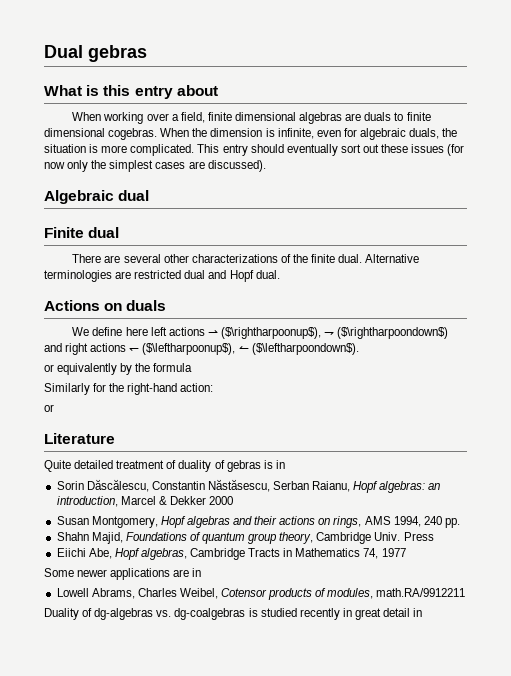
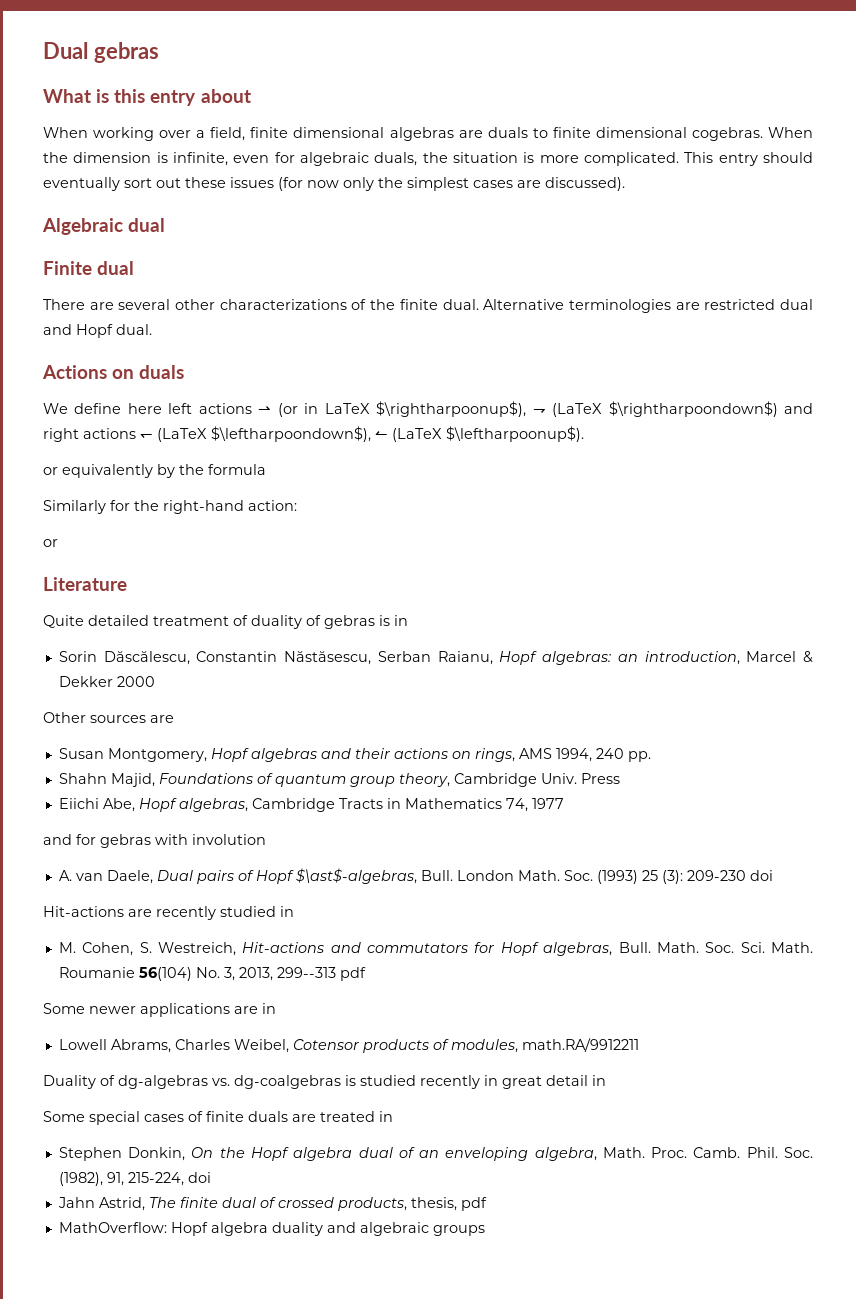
[220,327,449,339] [44,343,359,355] ($\rightharpoonup$), ⇁ ($\rightharpoondown$) and right actions ↽ ($\leftharpoonup$), ↼ ($\leftharpoondown$). -> [277,401,813,417] [43,426,584,442] (or in LaTeX $\rightharpoonup$), ⇁ (LaTeX $\rightharpoondown$) and right actions ↽ (LaTeX $\leftharpoondown$), ↼ (LaTeX $\leftharpoonup$).
(234, 500) none -> [43,712,174,723] // Other sources are
(406, 552) none -> [43,834,266,848] [58,868,773,884] [43,906,294,920] [58,942,813,956] [58,967,366,981] // and for gebras with involution // A. van Daele, Dual pairs of Hopf $\ast$-algebras, Bull. London Math. Soc. (1993) 25 (3): 209-230 doi // Hit-actions are recently studied in // M. Cohen, S. Westreich, Hit-actions and commutators for Hopf algebras, Bull. Math. Soc. Sci. Math. Roumanie 56(104) No. 3, 2013, 299--313 pdf
(423, 612) none -> [43,1111,393,1125] [58,1147,813,1161] [58,1172,211,1186] [57,1197,487,1211] [58,1222,485,1236] // Some special cases of finite duals are treated in // Stephen Donkin, On the Hopf algebra dual of an enveloping algebra, Math. Proc. Camb. Phil. Soc. (1982), 91, 215-224, doi // Jahn Astrid, The finite dual of crossed products, thesis, pdf // MathOverflow: Hopf algebra duality and algebraic groups

